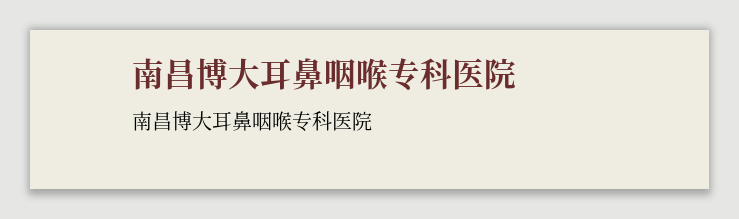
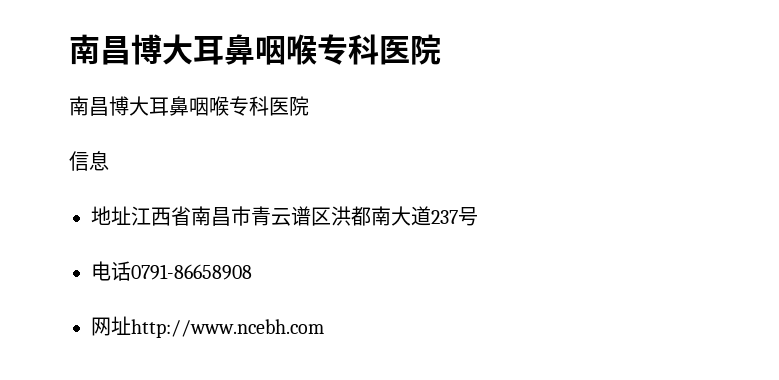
(372, 121) none -> [69,151,109,171] [91,206,478,226] [91,261,252,281] [91,316,324,338] // 信息 // 地址江西省南昌市青云谱区洪都南大道237号 // 电话0791-86658908 // 网址http://www.ncebh.com

